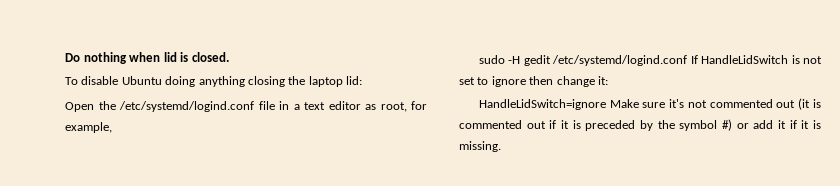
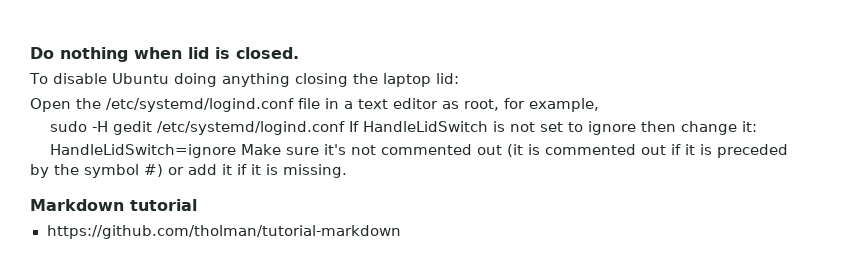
(501, 146) none -> [30,199,197,211] [46,225,401,239] // Markdown tutorial // https://github.com/tholman/tutorial-markdown

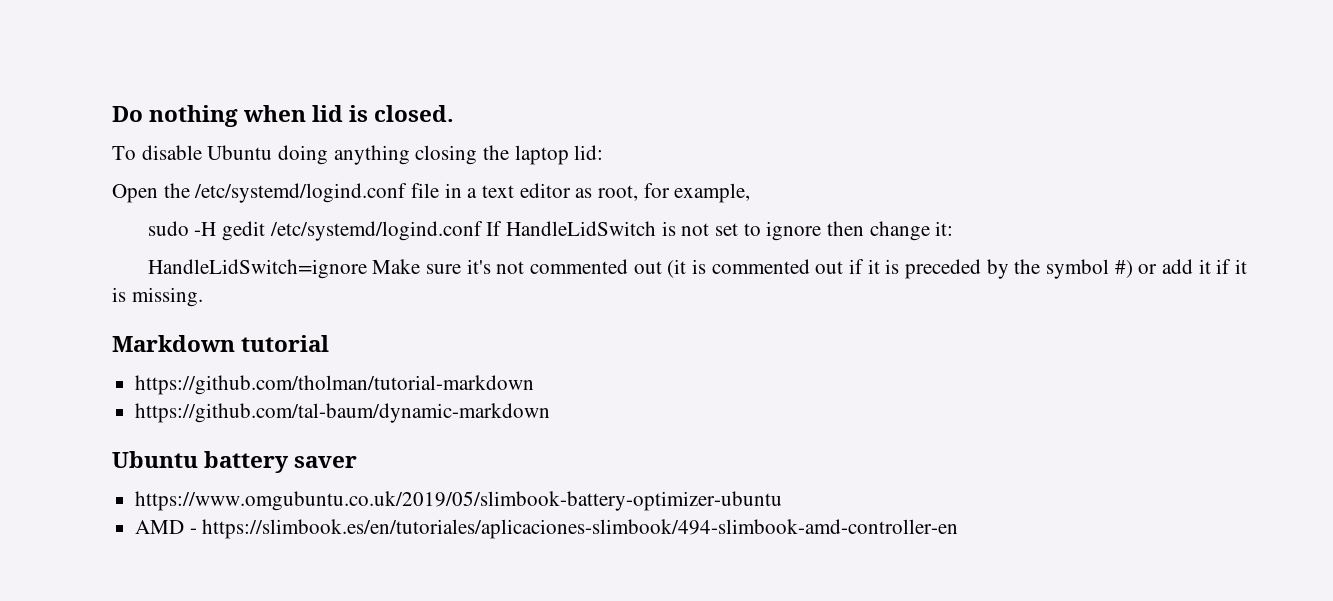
(401, 232) none -> [135,403,551,423] [112,451,358,473] [135,491,783,511] [135,519,959,539] // https://github.com/tal-baum/dynamic-markdown // Ubuntu battery saver // https://www.omgubuntu.co.uk/2019/05/slimbook-battery-optimizer-ubuntu // AMD - https://slimbook.es/en/tutoriales/aplicaciones-slimbook/494-slimbook-amd-controller-en

